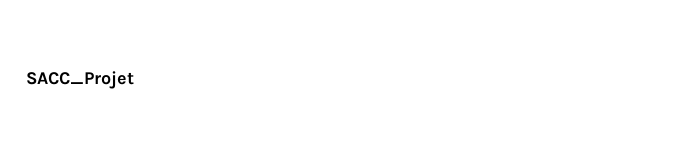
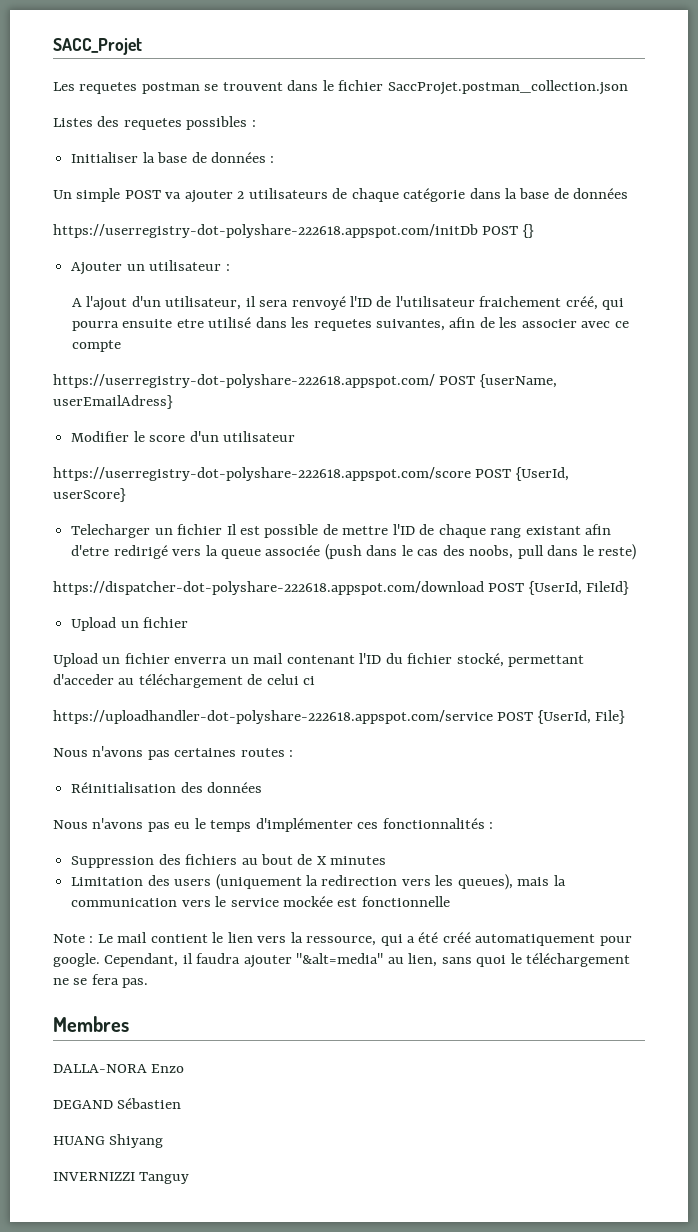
(134, 80) none -> [53,80,628,95] [53,116,256,130] [71,152,275,163] [53,188,629,203] [53,224,534,238] [71,260,230,275] [71,296,625,311] [71,317,629,331] [71,340,121,352] [53,374,557,388] [53,395,173,409] [71,431,295,442] [53,467,569,481] [53,488,126,502] [71,524,612,538] [71,544,636,560] [53,581,630,595] [71,617,189,631] [53,653,585,667] [53,674,316,688] [53,710,626,724] [53,746,294,760] [71,782,263,793] [53,818,494,832] [71,854,387,868] [71,874,566,890] [71,896,450,907] [53,932,632,946] [53,953,631,968] [53,974,149,988] [53,1016,129,1032] [53,1064,185,1073] [53,1098,182,1109] [53,1134,164,1148] [53,1172,190,1184] // Les requetes postman se trouvent dans le fichier SaccProjet.postman_collection.json // Listes des requetes possibles : // Initialiser la base de données : // Un simple POST va ajouter 2 utilisateurs de chaque catégorie dans la base de données // https://userregistry-dot-polyshare-222618.appspot.com/initDb POST {} // Ajouter un utilisateur : // A l'ajout d'un utilisateur, il sera renvoyé l'ID de l'utilisateur fraichement créé, qui pourra ensuite etre utilisé dans les requetes suivantes, afin de les associer avec ce compte // https://userregistry-dot-polyshare-222618.appspot.com/ POST {userName, userEmailAdress} // Modifier le score d'un utilisateur // https://userregistry-dot-polyshare-222618.appspot.com/score POST {UserId, userScore} // Telecharger un fichier Il est possible de mettre l'ID de chaque rang existant afin d'etre redirigé vers la queue associée (push dans le cas des noobs, pull dans le reste) // https://dispatcher-dot-polyshare-222618.appspot.com/download POST {UserId, FileId} // Upload un fichier // Upload un fichier enverra un mail contenant l'ID du fichier stocké, permettant d'acceder au téléchargement de celui ci // https://uploadhandler-dot-polyshare-222618.appspot.com/service POST {UserId, File} // Nous n'avons pas certaines routes : // Réinitialisation des données // Nous n'avons pas eu le temps d'implémenter ces fonctionnalités : // Suppression des fichiers au bout de X minutes // Limitation des users (uniquement la redirection vers les queues), mais la communication vers le service mockée est fonctionnelle // Note : Le mail contient le lien vers la ressource, qui a été créé automatiquement pour google. Cependant, il faudra ajouter "&alt=media" au lien, sans quoi le téléchargement ne se fera pas. // Membres // DALLA-NORA Enzo // DEGAND Sébastien // HUANG Shiyang // INVERNIZZI Tanguy

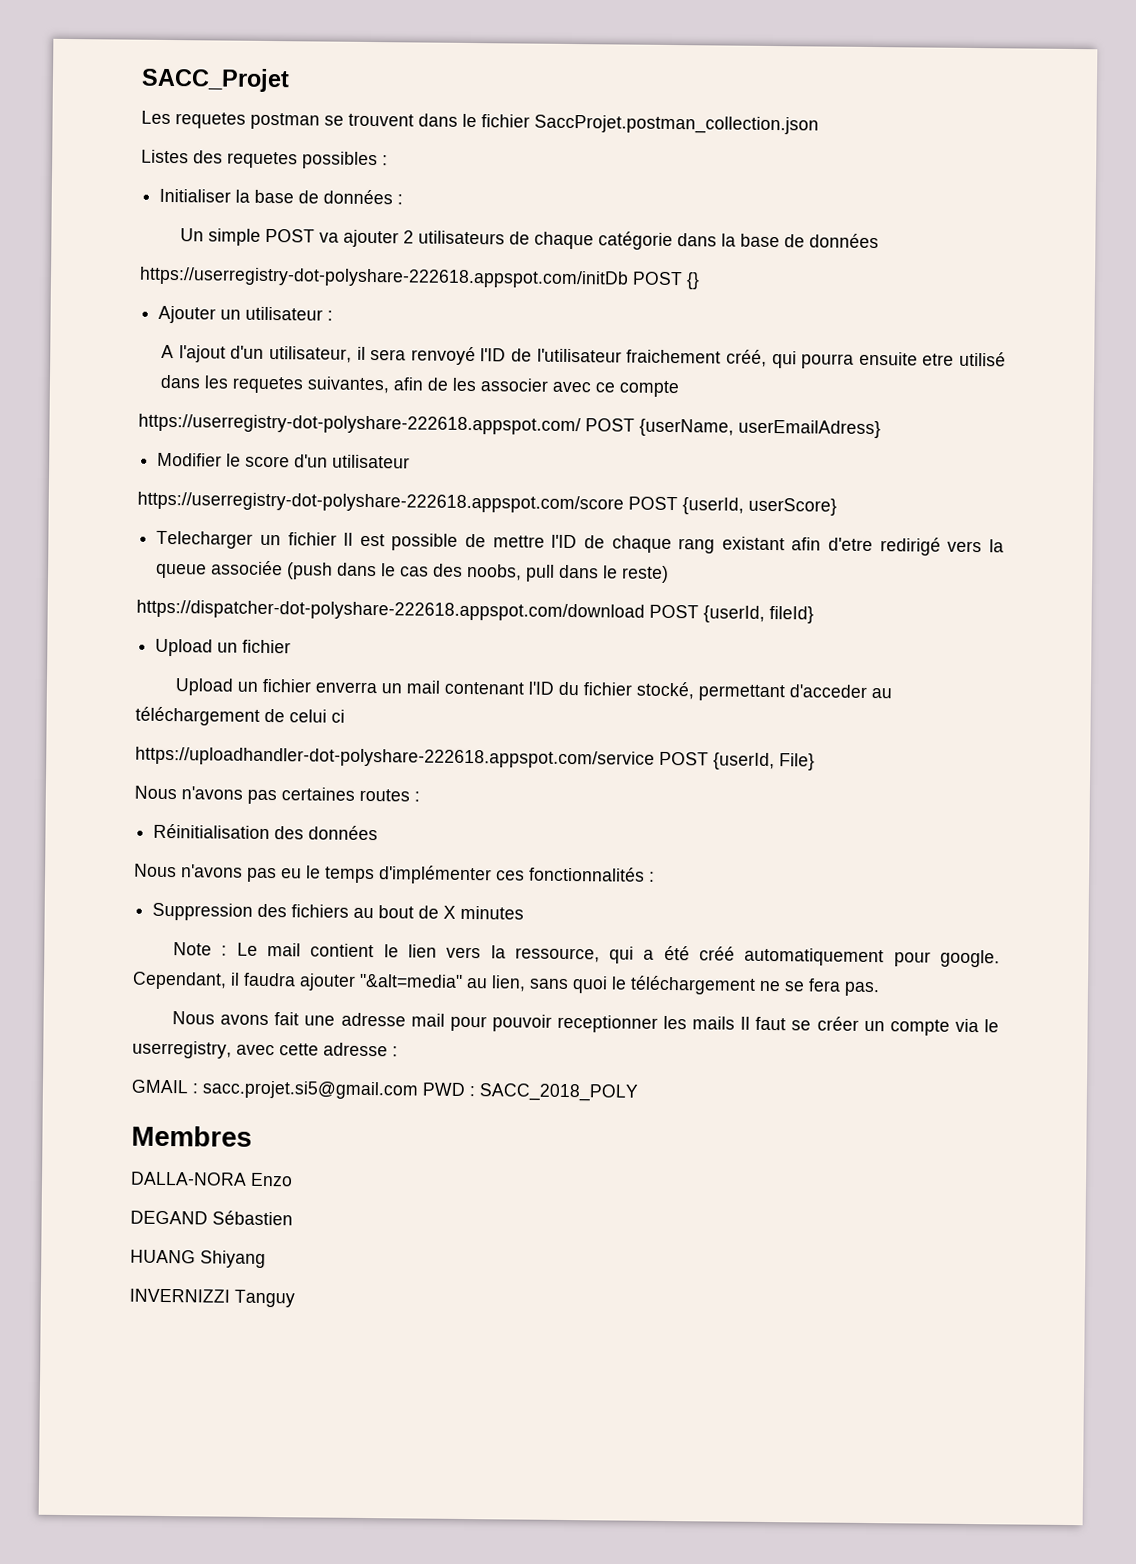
[515,467,569,481] {UserId, -> [682,497,744,515] {userId,
[528,581,630,595] {UserId, FileId} -> [703,605,814,624] {userId, fileId}
[537,710,591,724] {UserId, -> [713,752,775,771] {userId,
[71,874,566,890] [71,896,450,907] // Limitation des users (uniquement la redirection vers les queues), mais la communication vers le service mockée est fonctionnelle -> (525, 912) none
(149, 983) none -> [172,1011,999,1036] [132,1040,398,1059] [131,1079,638,1102] // Nous avons fait une adresse mail pour pouvoir receptionner les mails Il faut se créer un compte via le userregistry, avec cette adresse : // GMAIL : sacc.projet.si5@gmail.com PWD : SACC_2018_POLY

